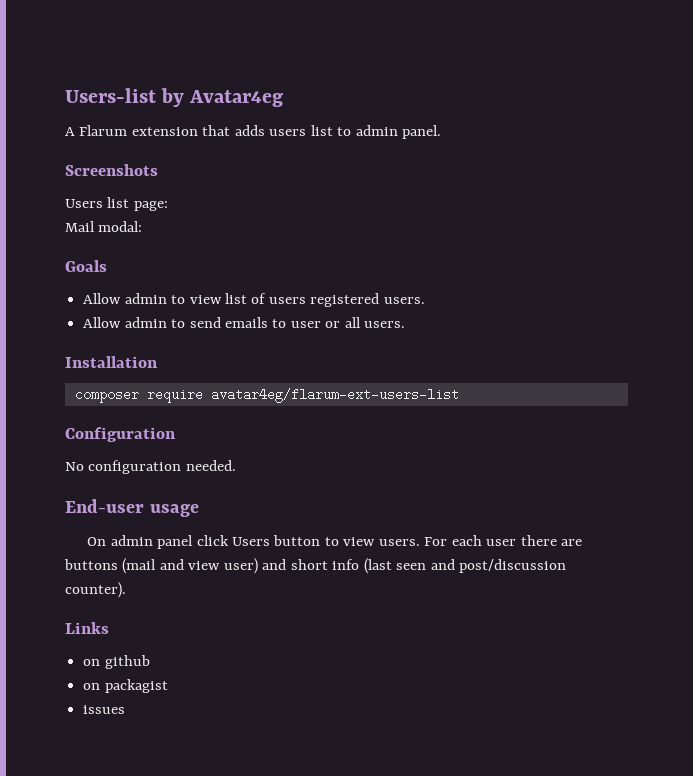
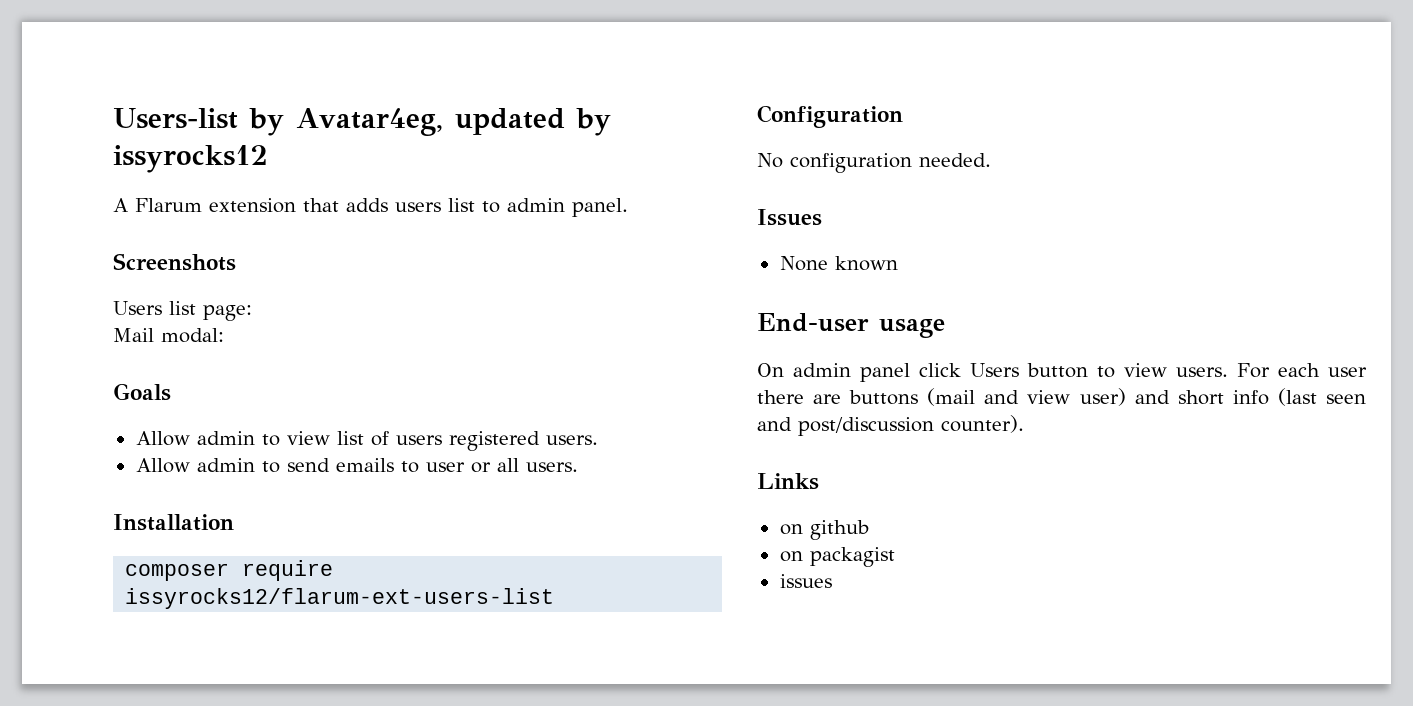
[189,90,284,107] Avatar4eg -> [296,108,611,136] [113,145,268,173] Avatar4eg, updated by issyrocks12
[210,388,459,403] avatar4eg/flarum-ext-users-list -> [125,588,555,609] issyrocks12/flarum-ext-users-list
(236, 465) none -> [757,209,822,226] [779,256,898,271] // Issues // None known

